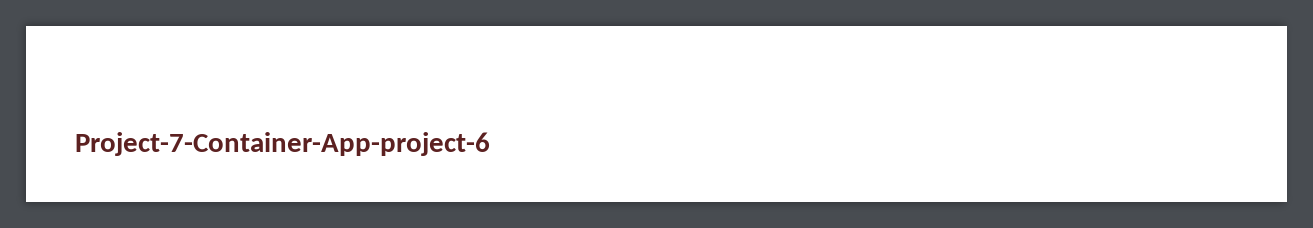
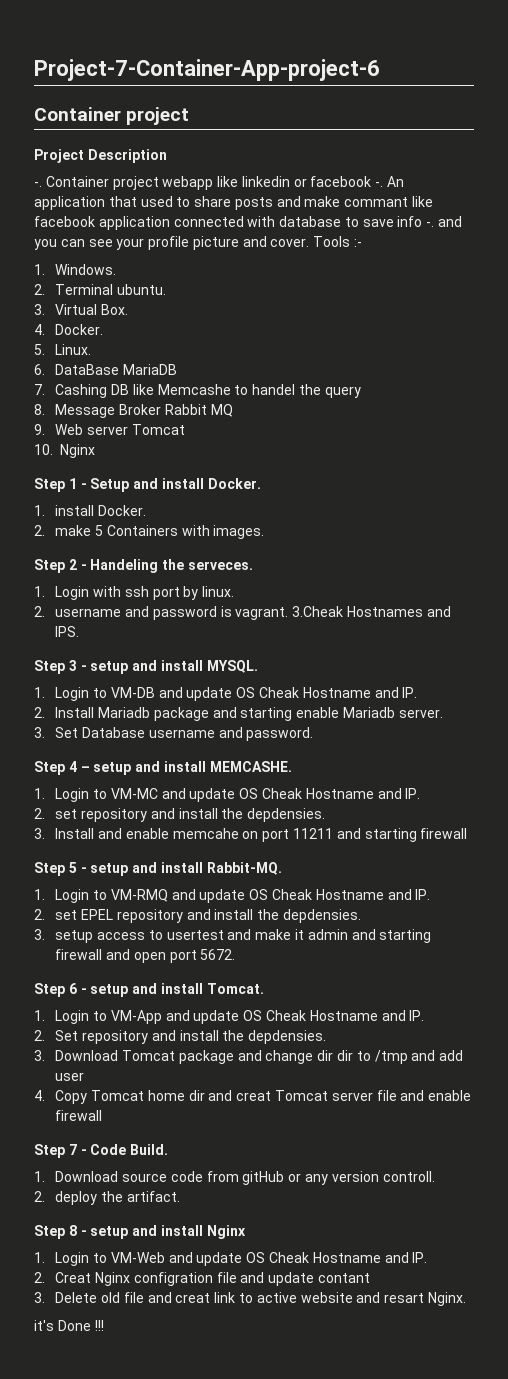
(490, 144) none -> [34,107,190,125] [34,149,167,163] [34,176,405,190] [34,196,434,210] [34,216,463,230] [34,236,363,250] [34,264,117,275] [34,284,167,295] [34,304,129,315] [34,324,104,335] [34,344,92,355] [34,364,178,375] [34,384,361,398] [34,404,233,418] [34,424,185,435] [34,444,95,458] [34,478,261,492] [34,505,147,516] [34,525,265,539] [34,559,253,573] [34,586,235,600] [34,606,451,620] [55,626,80,637] [34,660,258,674] [34,687,418,701] [34,707,443,721] [34,727,314,741] [34,761,292,775] [34,788,421,802] [34,808,326,822] [34,828,468,842] [34,862,282,876] [34,889,431,903] [34,909,361,923] [34,929,432,943] [55,949,236,963] [34,983,264,997] [34,1010,425,1024] [34,1030,327,1044] [34,1050,464,1064] [55,1072,85,1081] [34,1090,472,1104] [55,1110,103,1121] [34,1144,169,1158] [34,1171,435,1185] [34,1191,180,1205] [34,1225,246,1239] [34,1252,428,1266] [34,1272,370,1286] [34,1292,466,1306] [34,1320,104,1331] // Container project // Project Description // -. Container project webapp like linkedin or facebook -. An application that used to share posts and make commant like facebook application connected with database to save info -. and you can see your profile picture and cover. Tools :- // 1. Windows. // 2. Terminal ubuntu. // 3. Virtual Box. // 4. Docker. // 5. Linux. // 6. DataBase MariaDB // 7. Cashing DB like Memcashe to handel the query // 8. Message Broker Rabbit MQ // 9. Web server Tomcat // 10. Nginx // Step 1 - Setup and install Docker. // 1. install Docker. // 2. make 5 Containers with images. // Step 2 - Handeling the serveces. // 1. Login with ssh port by linux. // 2. username and password is vagrant. 3.Cheak Hostnames and IPS. // Step 3 - setup and install MYSQL. // 1. Login to VM-DB and update OS Cheak Hostname and IP. // 2. Install Mariadb package and starting enable Mariadb server. // 3. Set Database username and password. // Step 4 – setup and install MEMCASHE. // 1. Login to VM-MC and update OS Cheak Hostname and IP. // 2. set repository and install the depdensies. // 3. Install and enable memcahe on port 11211 and starting firewall // Step 5 - setup and install Rabbit-MQ. // 1. Login to VM-RMQ and update OS Cheak Hostname and IP. // 2. set EPEL repository and install the depdensies. // 3. setup access to usertest and make it admin and starting firewall and open port 5672. // Step 6 - setup and install Tomcat. // 1. Login to VM-App and update OS Cheak Hostname and IP. // 2. Set repository and install the depdensies. // 3. Download Tomcat package and change dir dir to /tmp and add user // 4. Copy Tomcat home dir and creat Tomcat server file and enable firewall // Step 7 - Code Build. // 1. Download source code from gitHub or any version controll. // 2. deploy the artifact. // Step 8 - setup and install Nginx // 1. Login to VM-Web and update OS Cheak Hostname and IP. // 2. Creat Nginx configration file and update contant // 3. Delete old file and creat link to active website and resart Nginx. // it's Done !!!

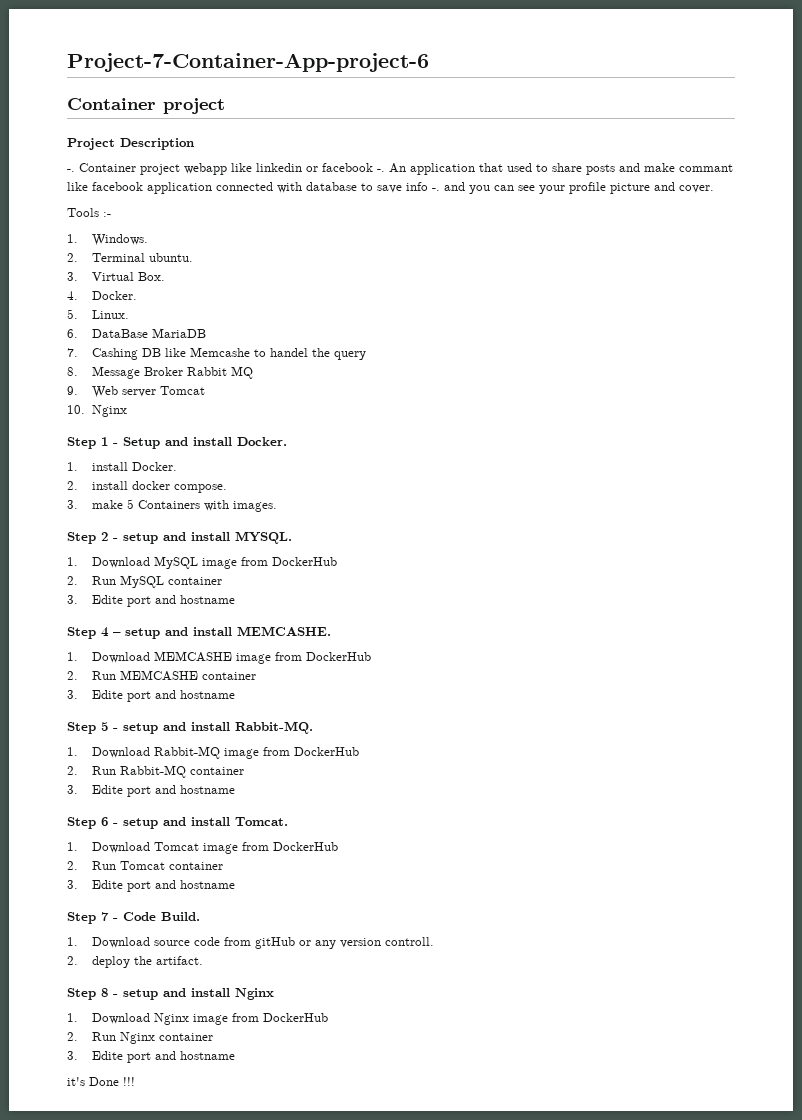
(310, 242) none -> (714, 189) //
(45, 530) none -> [91,481,227,493] [67,500,78,509] install docker compose. // 3.
[90,559,253,573] [34,586,235,600] [34,606,451,620] [55,626,80,637] [34,660,87,674] Handeling the serveces. // 1. Login with ssh port by linux. // 2. username and password is vagrant. 3.Cheak Hostnames and IPS. // Step 3 - -> (118, 539) none
[55,687,418,701] [34,707,443,721] [34,727,314,741] Login to VM-DB and update OS Cheak Hostname and IP. // 2. Install Mariadb package and starting enable Mariadb server. // 3. Set Database username and password. -> [91,556,337,569] [67,575,222,588] [67,595,235,607] Download MySQL image from DockerHub // 2. Run MySQL container // 3. Edite port and hostname
[55,788,421,802] [34,808,326,822] [34,828,468,842] Login to VM-MC and update OS Cheak Hostname and IP. // 2. set repository and install the depdensies. // 3. Install and enable memcahe on port 11211 and starting firewall -> [91,651,371,664] [67,670,256,681] [67,690,235,702] Download MEMCASHE image from DockerHub // 2. Run MEMCASHE container // 3. Edite port and hostname
[55,889,431,903] [34,909,361,923] [34,929,432,943] [55,949,236,963] Login to VM-RMQ and update OS Cheak Hostname and IP. // 2. set EPEL repository and install the depdensies. // 3. setup access to usertest and make it admin and starting firewall and open port 5672. -> [91,746,359,759] [67,765,244,778] [67,785,235,797] Download Rabbit-MQ image from DockerHub // 2. Run Rabbit-MQ container // 3. Edite port and hostname
[55,1010,425,1024] [34,1030,327,1044] [34,1050,464,1064] [55,1072,85,1081] [34,1090,472,1104] [55,1110,103,1121] Login to VM-App and update OS Cheak Hostname and IP. // 2. Set repository and install the depdensies. // 3. Download Tomcat package and change dir dir to /tmp and add user // 4. Copy Tomcat home dir and creat Tomcat server file and enable firewall -> [91,842,338,854] [67,861,223,870] [67,880,235,892] Download Tomcat image from DockerHub // 2. Run Tomcat container // 3. Edite port and hostname
[55,1252,428,1266] [34,1272,370,1286] [34,1292,466,1306] Login to VM-Web and update OS Cheak Hostname and IP. // 2. Creat Nginx configration file and update contant // 3. Delete old file and creat link to active website and resart Nginx. -> [91,1013,328,1025] [67,1032,213,1044] [67,1051,235,1063] Download Nginx image from DockerHub // 2. Run Nginx container // 3. Edite port and hostname

